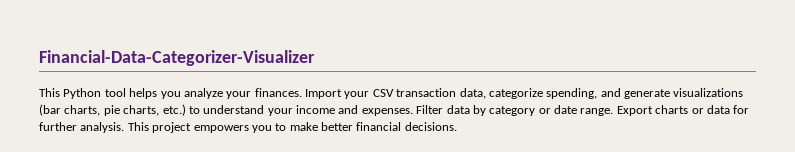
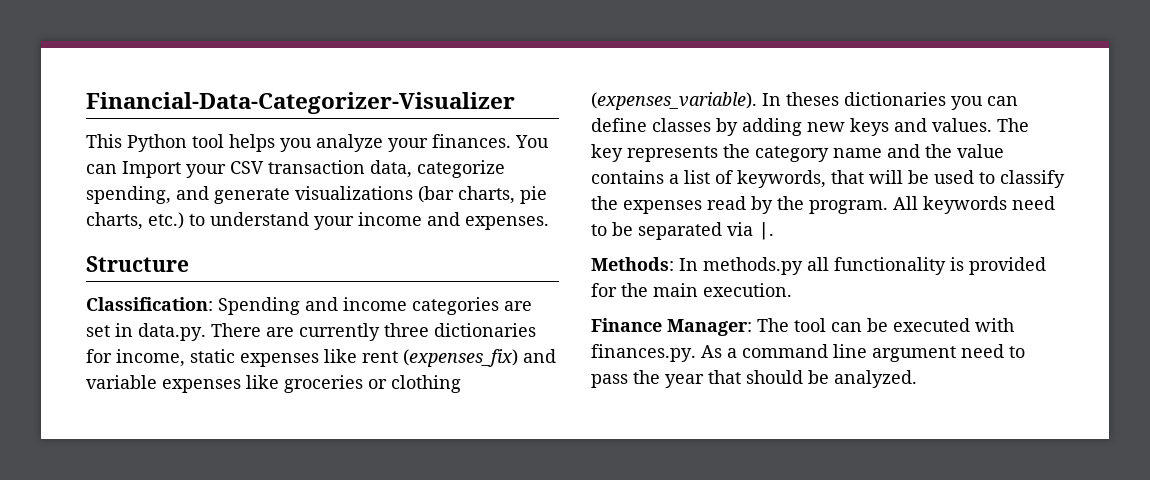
(302, 92) none -> [515,135,549,148] [86,164,117,174] You can
[416,105,750,116] [39,122,457,133] Filter data by category or date range. Export charts or data for further analysis. This project empowers you to make better financial decisions. -> [86,256,189,272] [86,297,532,315] [86,323,536,341] [86,349,556,367] [86,375,461,393] [591,92,1018,110] [591,118,1029,136] [591,144,1004,162] [591,170,1065,188] [591,196,1055,214] [591,222,774,240] [591,257,1046,275] [591,283,792,297] [591,318,1014,336] [591,344,1025,362] [591,370,917,388] // Structure // Classification: Spending and income categories are set in data.py. There are currently three dictionaries for income, static expenses like rent (expenses_fix) and variable expenses like groceries or clothing (expenses_variable). In theses dictionaries you can define classes by adding new keys and values. The key represents the category name and the value contains a list of keywords, that will be used to classify the expenses read by the program. All keywords need to be separated via |. // Methods: In methods.py all functionality is provided for the main execution. // Finance Manager: The tool can be executed with finances.py. As a command line argument need to pass the year that should be analyzed.

